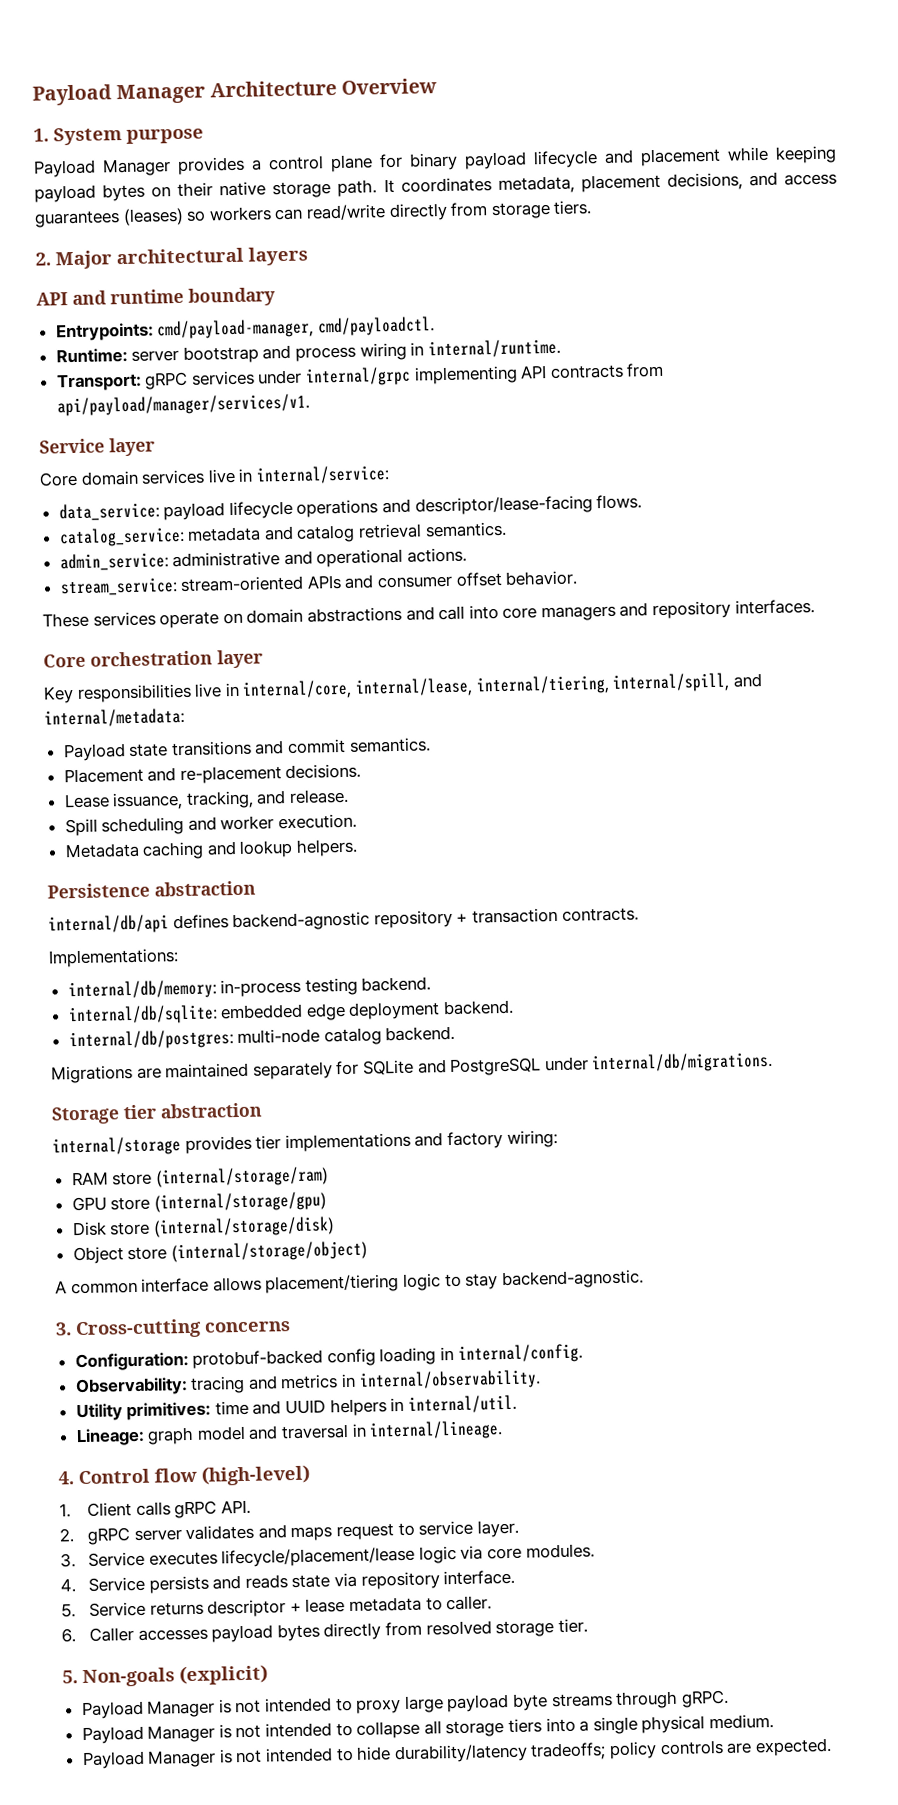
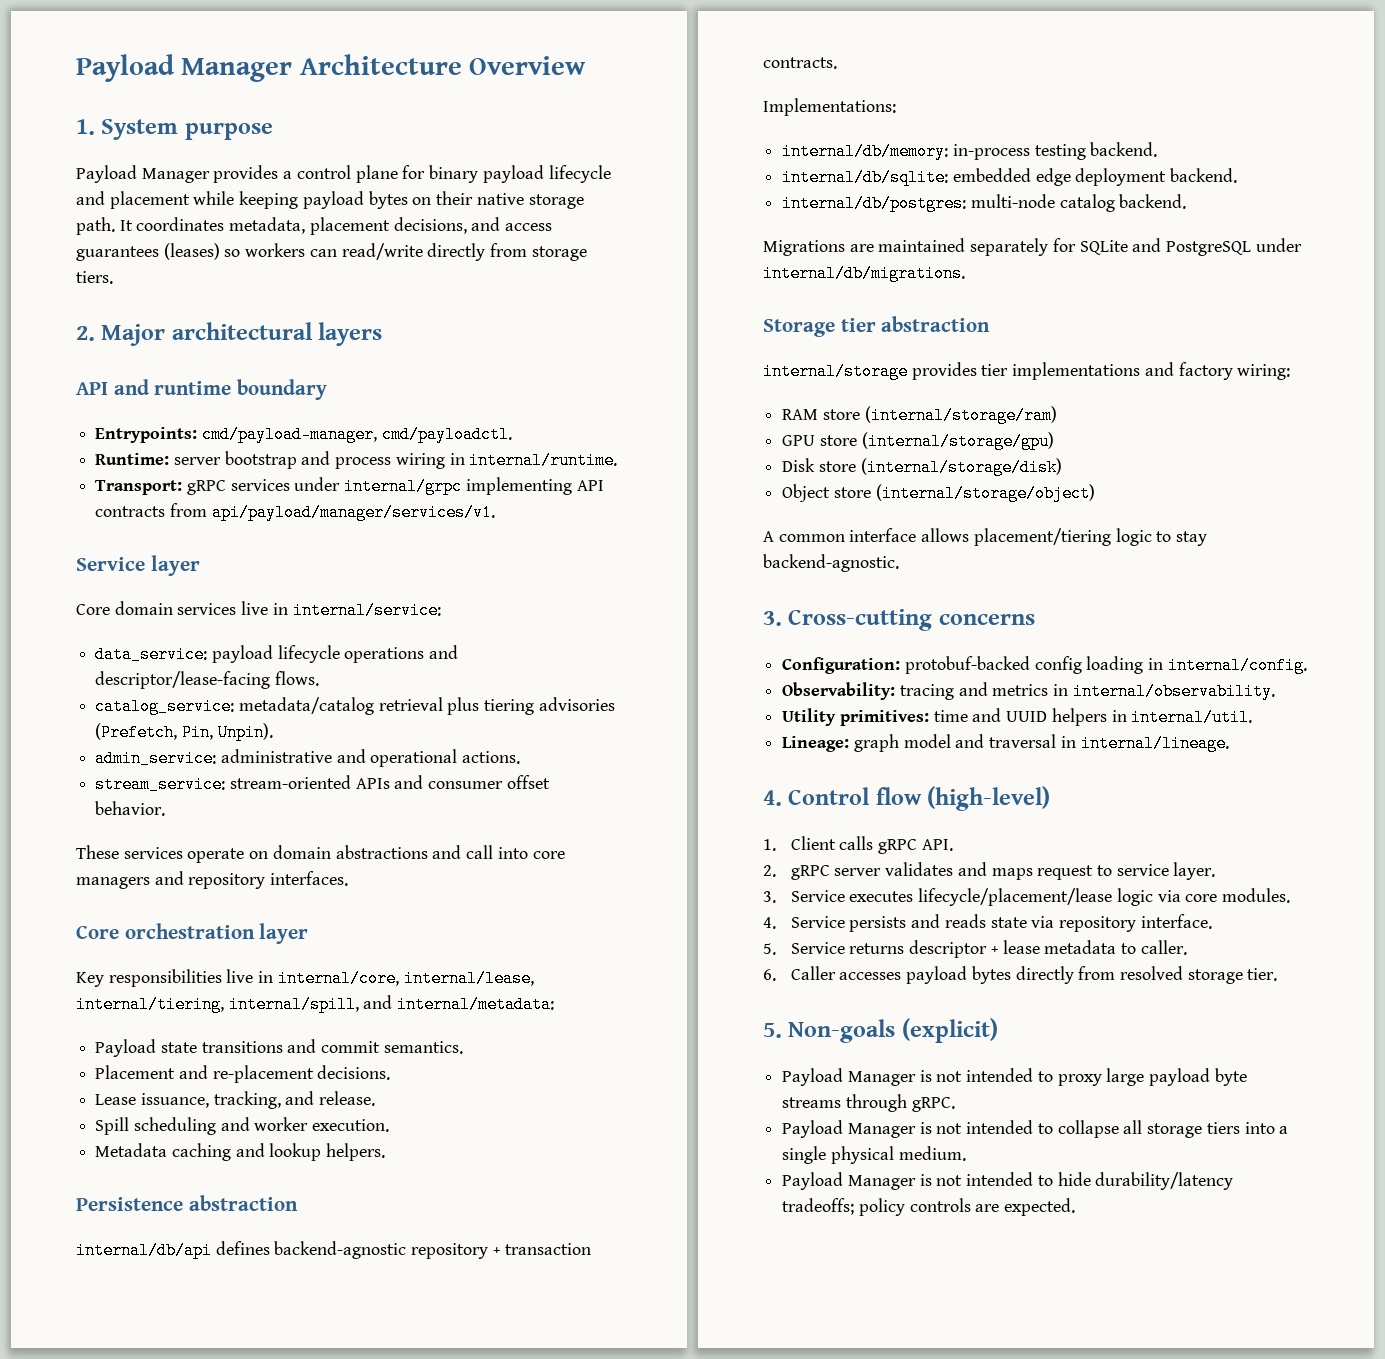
[187,521,507,543] metadata and catalog retrieval semantics. -> [238,697,615,715] [95,723,273,741] metadata/catalog retrieval plus tiering advisories (Prefetch, Pin, Unpin).

